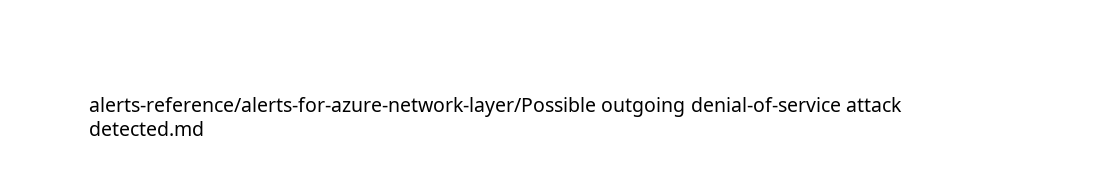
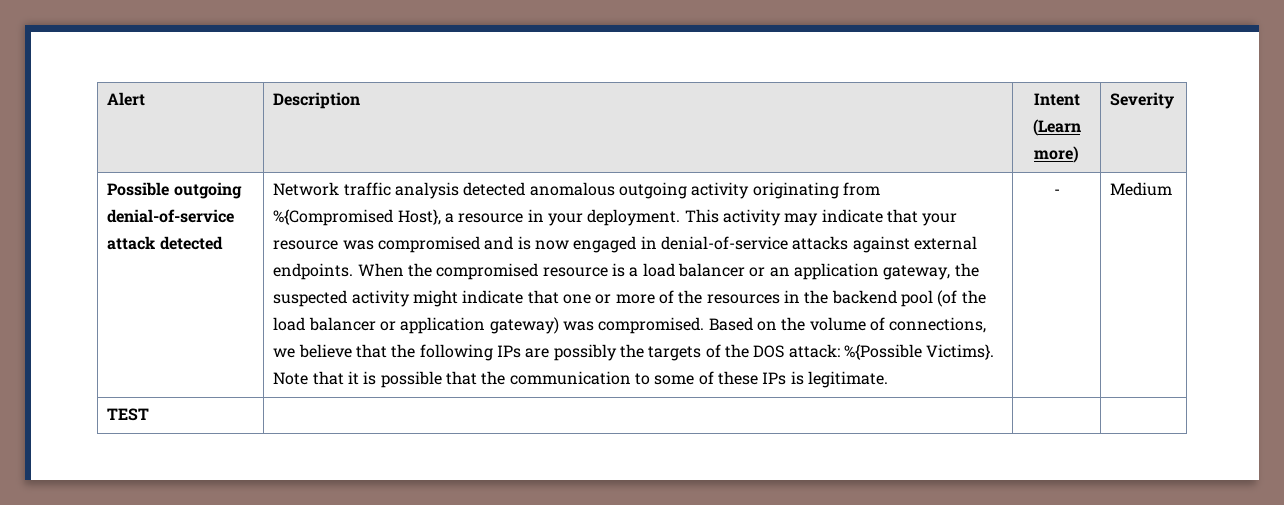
[89,97,902,117] [89,121,204,136] alerts-reference/alerts-for-azure-network-layer/Possible outgoing denial-of-service attack detected.md -> [107,92,146,106] [273,92,361,109] [1033,93,1080,106] [1032,119,1081,136] [1034,146,1079,163] [1110,92,1175,109] [107,182,242,199] [107,209,235,223] [107,236,223,250] [273,182,880,199] [273,209,958,226] [273,236,977,253] [273,263,979,280] [273,290,986,307] [273,317,987,334] [273,344,995,361] [273,371,888,388] [1053,189,1060,195] [1110,182,1173,196] [107,408,150,421] Alert | Description | Intent (Learn more) | Severity // Possible outgoing denial-of-service attack detected | Network traffic analysis detected anomalous outgoing activity originating from %{Compromised Host}, a resource in your deployment. This activity may indicate that your resource was compromised and is now engaged in denial-of-service attacks against external endpoints. When the compromised resource is a load balancer or an application gateway, the suspected activity might indicate that one or more of the resources in the backend pool (of the load balancer or application gateway) was compromised. Based on the volume of connections, we believe that the following IPs are possibly the targets of the DOS attack: %{Possible Victims}. Note that it is possible that the communication to some of these IPs is legitimate. | - | Medium // TEST | | |

